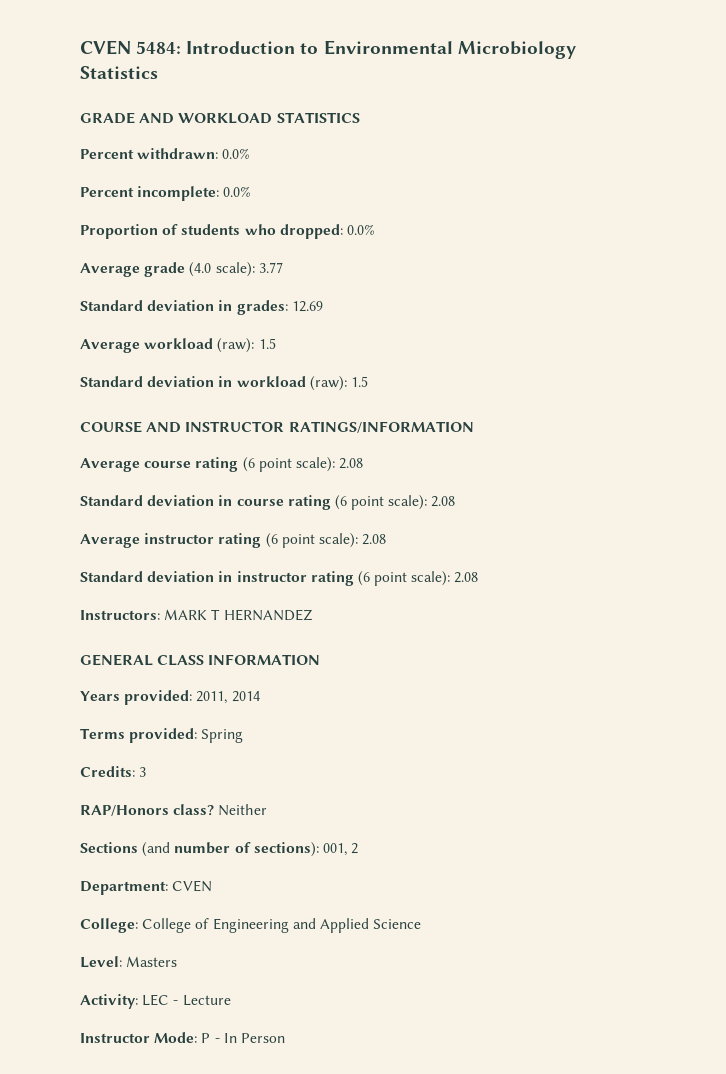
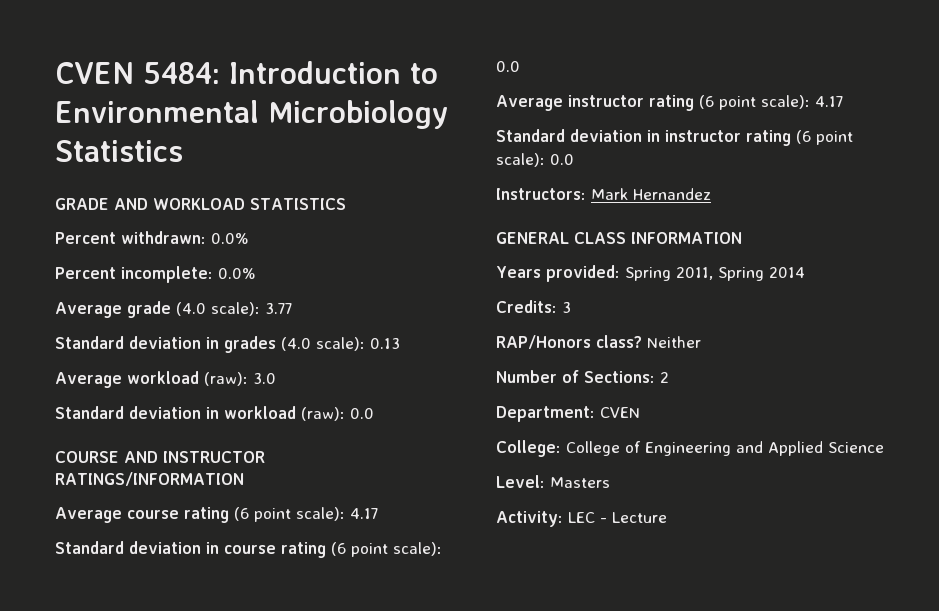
[80,224,375,239] // Proportion of students who dropped: 0.0% -> (256, 273) none
[236,300,323,315] grades: 12.69 -> [224,336,400,353] grades (4.0 scale): 0.13
[258,338,276,349] 1.5 -> [253,373,276,384] 3.0
[350,376,368,387] 1.5 -> [350,408,374,419] 0.0
[339,458,364,469] 2.08 -> [350,508,378,519] 4.17
[431,496,456,507] 2.08 -> [496,61,520,72] 0.0
[362,534,387,545] 2.08 -> [815,96,843,107] 4.17
[454,572,479,583] 2.08 -> [550,154,574,165] 0.0
[164,609,313,621] MARK T HERNANDEZ -> [591,188,711,200] Mark Hernandez
[196,691,260,704] [80,728,244,743] 2011, 2014 // Terms provided: Spring -> [624,267,805,281] Spring 2011, Spring 2014
[80,842,347,857] Sections (and number of sections): 001, -> [496,370,655,383] Number of Sections:
[80,1032,285,1043] // Instructor Mode: P - In Person -> (667, 517) none

